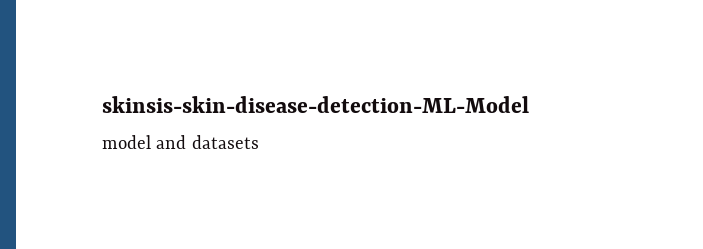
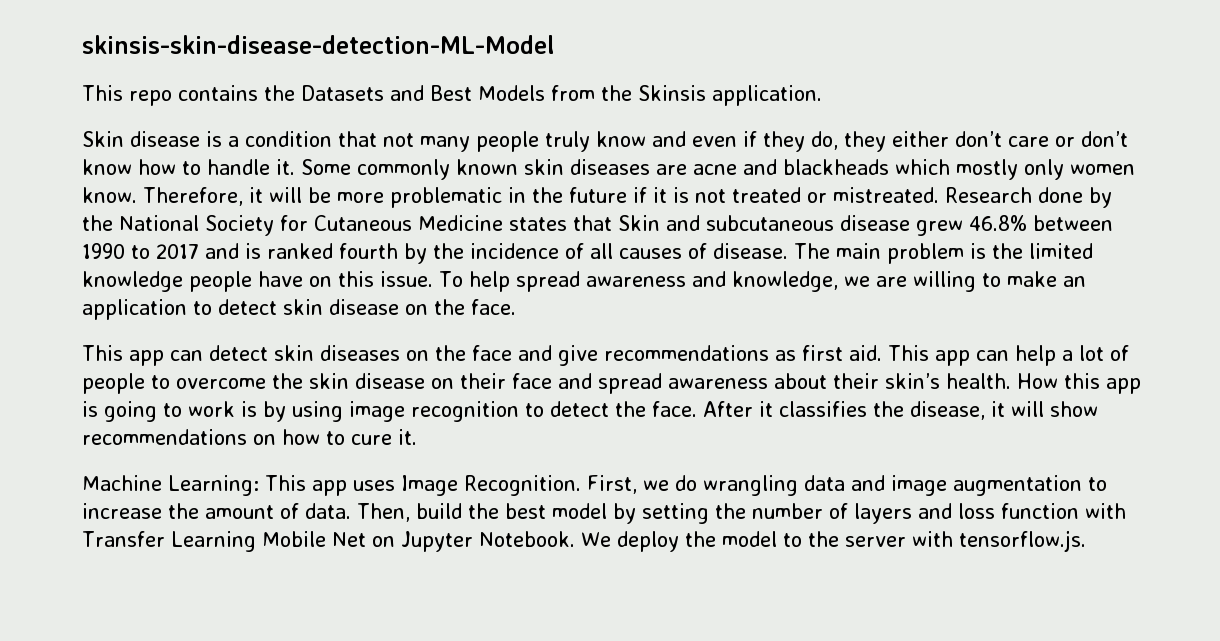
[102,135,259,149] model and datasets -> [82,85,822,106] [82,131,1128,152] [82,159,1135,180] [82,187,1112,208] [82,215,1113,236] [82,243,1093,264] [82,271,1086,292] [82,299,516,320] [82,345,1129,366] [82,373,1141,394] [82,401,1098,422] [82,429,417,445] [82,475,1107,496] [82,503,1126,524] [82,530,1086,552] This repo contains the Datasets and Best Models from the Skinsis application. // Skin disease is a condition that not many people truly know and even if they do, they either don’t care or don’t know how to handle it. Some commonly known skin diseases are acne and blackheads which mostly only women know. Therefore, it will be more problematic in the future if it is not treated or mistreated. Research done by the National Society for Cutaneous Medicine states that Skin and subcutaneous disease grew 46.8% between 1990 to 2017 and is ranked fourth by the incidence of all causes of disease. The main problem is the limited knowledge people have on this issue. To help spread awareness and knowledge, we are willing to make an application to detect skin disease on the face. // This app can detect skin diseases on the face and give recommendations as first aid. This app can help a lot of people to overcome the skin disease on their face and spread awareness about their skin’s health. How this app is going to work is by using image recognition to detect the face. After it classifies the disease, it will show recommendations on how to cure it. // Machine Learning: This app uses Image Recognition. First, we do wrangling data and image augmentation to increase the amount of data. Then, build the best model by setting the number of layers and loss function with Transfer Learning Mobile Net on Jupyter Notebook. We deploy the model to the server with tensorflow.js.

